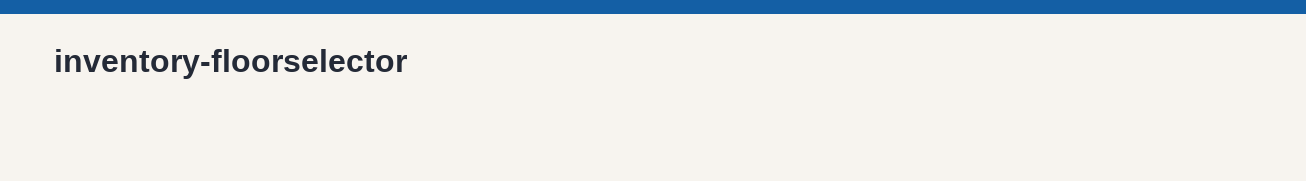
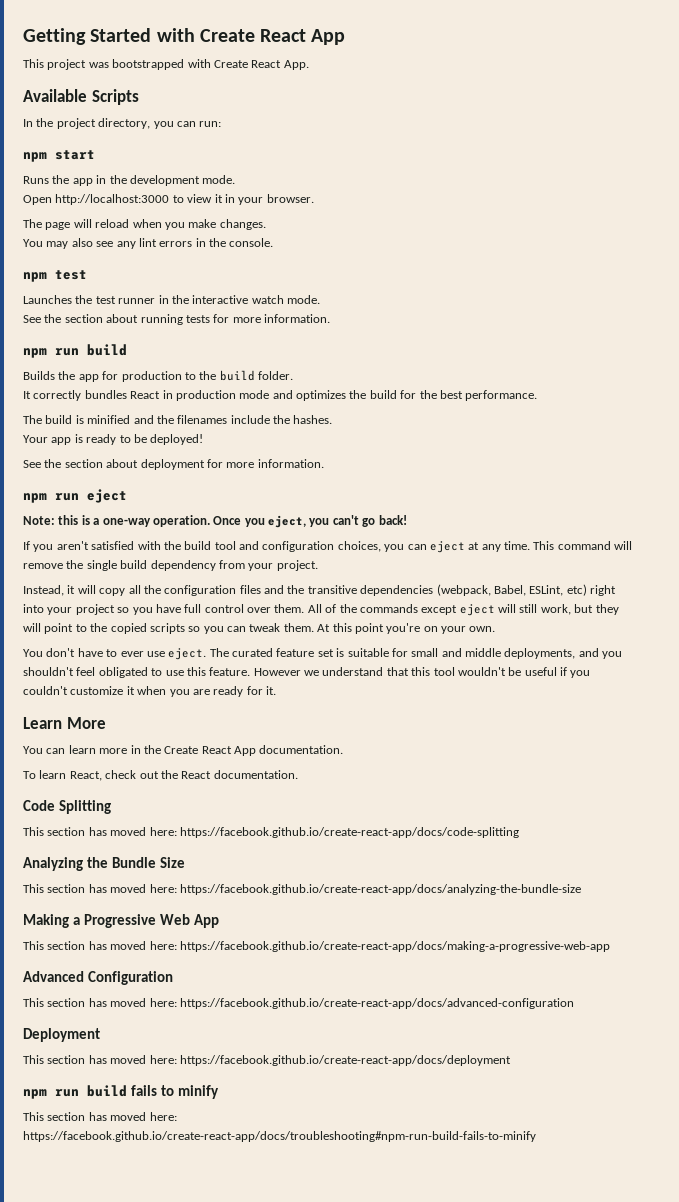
[54,49,407,79] inventory-floorselector -> [23,28,346,45] [23,59,309,70] [23,89,139,105] [23,118,222,129] [23,150,95,162] [23,175,236,186] [23,194,314,205] [23,219,266,230] [23,238,274,249] [23,270,87,282] [23,295,320,304] [23,314,330,325] [23,344,127,358] [23,370,293,382] [23,390,538,401] [23,415,333,424] [23,434,204,445] [23,459,324,470] [23,489,127,503] [23,515,407,528] [23,541,633,553] [23,560,318,571] [23,584,616,596] [23,604,619,616] [23,623,496,634] [23,648,623,660] [23,667,591,678] [23,686,276,697] [23,717,106,729] [23,745,344,756] [23,770,298,781] [23,800,111,814] [23,827,519,838] [23,857,185,871] [23,884,581,895] [23,914,219,928] [23,941,610,952] [23,971,173,985] [23,998,574,1009] [23,1028,100,1042] [23,1055,511,1066] [23,1085,219,1099] [23,1112,177,1121] [23,1131,536,1142] Getting Started with Create React App // This project was bootstrapped with Create React App. // Available Scripts // In the project directory, you can run: // npm start // Runs the app in the development mode. // Open http://localhost:3000 to view it in your browser. // The page will reload when you make changes. // You may also see any lint errors in the console. // npm test // Launches the test runner in the interactive watch mode. // See the section about running tests for more information. // npm run build // Builds the app for production to the build folder. // It correctly bundles React in production mode and optimizes the build for the best performance. // The build is minified and the filenames include the hashes. // Your app is ready to be deployed! // See the section about deployment for more information. // npm run eject // Note: this is a one-way operation. Once you eject, you can't go back! // If you aren't satisfied with the build tool and configuration choices, you can eject at any time. This command will remove the single build dependency from your project. // Instead, it will copy all the configuration files and the transitive dependencies (webpack, Babel, ESLint, etc) right into your project so you have full control over them. All of the commands except eject will still work, but they will point to the copied scripts so you can tweak them. At this point you're on your own. // You don't have to ever use eject. The curated feature set is suitable for small and middle deployments, and you shouldn't feel obligated to use this feature. However we understand that this tool wouldn't be useful if you couldn't customize it when you are ready for it. // Learn More // You can learn more in the Create React App documentation. // To learn React, check out the React documentation. // Code Splitting // This section has moved here: https://facebook.github.io/create-react-app/docs/code-splitting // Analyzing the Bundle Size // This section has moved here: https://facebook.github.io/create-react-app/docs/analyzing-the-bundle-size // Making a Progressive Web App // This section has moved here: https://facebook.github.io/create-react-app/docs/making-a-progressive-web-app // Advanced Configuration // This section has moved here: https://facebook.github.io/create-react-app/docs/advanced-configuration // Deployment // This section has moved here: https://facebook.github.io/create-react-app/docs/deployment // npm run build fails to minify // This section has moved here: https://facebook.github.io/create-react-app/docs/troubleshooting#npm-run-build-fails-to-minify

